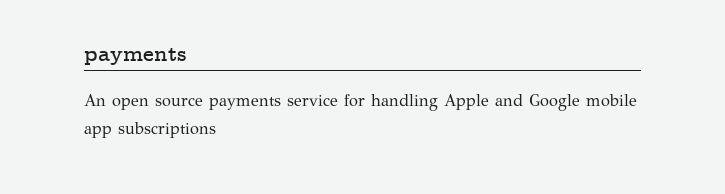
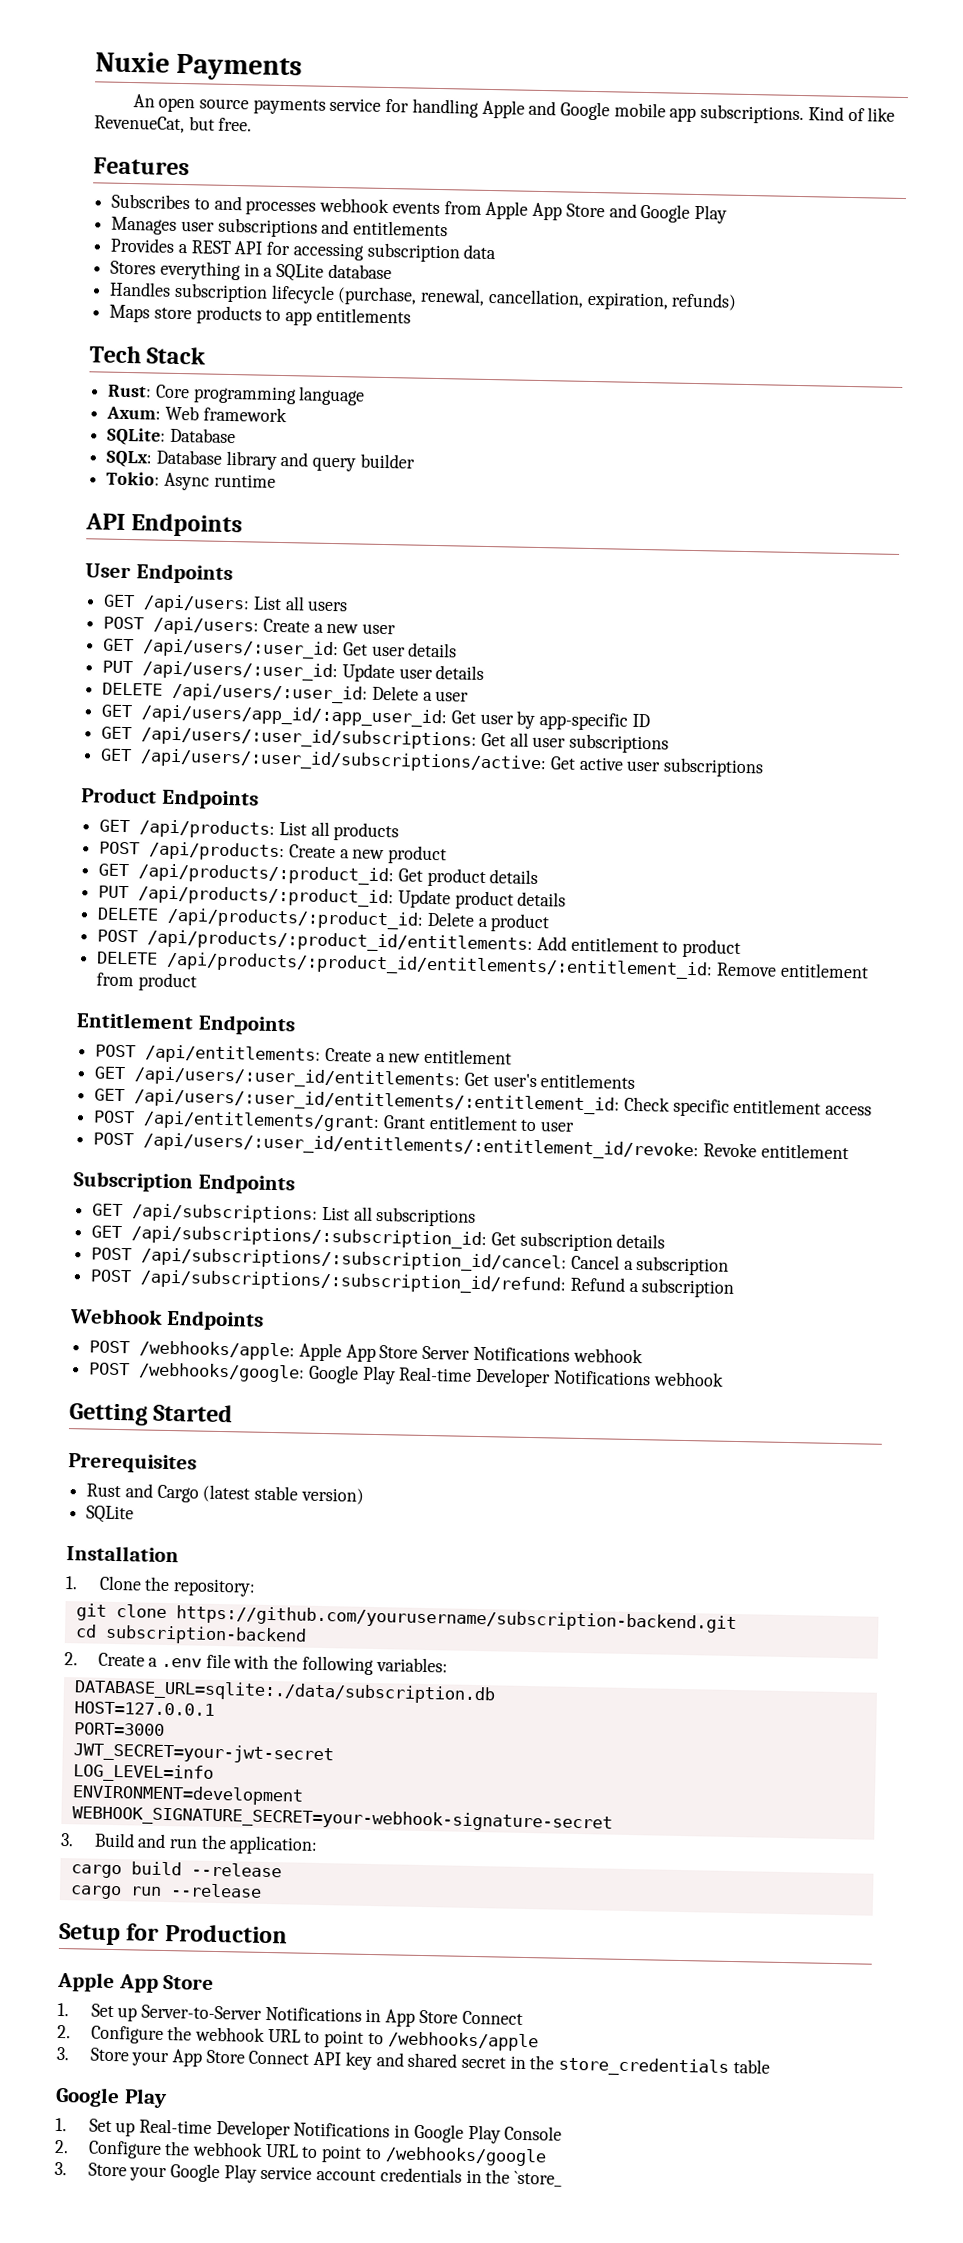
[84,48,187,65] payments -> [95,51,303,82] Nuxie Payments
[118,122,216,138] subscriptions -> [700,104,896,125] [94,115,253,134] [93,157,190,176] [111,193,727,224] [111,216,449,238] [110,237,497,263] [110,260,392,282] [109,281,738,311] [109,304,411,326] [89,345,207,365] [107,384,366,406] [106,405,287,423] [107,427,236,446] [106,449,415,472] [106,471,276,491] [85,513,244,538] [85,563,233,585] [103,594,349,614] [103,616,397,636] [103,638,458,660] [102,660,485,683] [102,682,470,704] [101,704,650,731] [101,726,670,754] [100,748,765,778] [81,787,259,810] [99,819,400,842] [99,841,448,865] [98,863,539,888] [98,885,567,910] [97,907,551,933] [97,929,742,959] [96,951,869,980] [96,972,197,992] [76,1012,296,1036] [95,1044,513,1065] [94,1066,636,1090] [94,1088,873,1117] [93,1110,576,1133] [93,1132,849,1161] [73,1171,295,1195] [92,1203,477,1227] [91,1225,666,1252] [91,1247,730,1276] [90,1269,735,1298] [70,1308,264,1331] [89,1340,643,1364] [89,1362,724,1388] [69,1403,234,1426] [68,1453,197,1474] [86,1483,364,1505] [86,1505,135,1524] [66,1545,179,1563] [65,1575,256,1597] [75,1603,737,1634] [74,1624,307,1646] [64,1652,448,1676] [73,1679,496,1705] [73,1701,215,1716] [73,1722,165,1736] [72,1742,334,1765] [72,1763,214,1783] [71,1784,304,1806] [71,1805,613,1833] [60,1832,319,1855] [70,1861,282,1879] [69,1883,262,1900] [58,1922,288,1946] [57,1971,215,1993] [57,2002,523,2027] [57,2024,539,2052] [56,2046,770,2077] [55,2086,167,2109] [55,2117,563,2144] [54,2139,547,2167] [54,2161,563,2187] subscriptions. Kind of like RevenueCat, but free. // Features // Subscribes to and processes webhook events from Apple App Store and Google Play // Manages user subscriptions and entitlements // Provides a REST API for accessing subscription data // Stores everything in a SQLite database // Handles subscription lifecycle (purchase, renewal, cancellation, expiration, refunds) // Maps store products to app entitlements // Tech Stack // Rust: Core programming language // Axum: Web framework // SQLite: Database // SQLx: Database library and query builder // Tokio: Async runtime // API Endpoints // User Endpoints // GET /api/users: List all users // POST /api/users: Create a new user // GET /api/users/:user_id: Get user details // PUT /api/users/:user_id: Update user details // DELETE /api/users/:user_id: Delete a user // GET /api/users/app_id/:app_user_id: Get user by app-specific ID // GET /api/users/:user_id/subscriptions: Get all user subscriptions // GET /api/users/:user_id/subscriptions/active: Get active user subscriptions // Product Endpoints // GET /api/products: List all products // POST /api/products: Create a new product // GET /api/products/:product_id: Get product details // PUT /api/products/:product_id: Update product details // DELETE /api/products/:product_id: Delete a product // POST /api/products/:product_id/entitlements: Add entitlement to product // DELETE /api/products/:product_id/entitlements/:entitlement_id: Remove entitlement from product // Entitlement Endpoints // POST /api/entitlements: Create a new entitlement // GET /api/users/:user_id/entitlements: Get user's entitlements // GET /api/users/:user_id/entitlements/:entitlement_id: Check specific entitlement access // POST /api/entitlements/grant: Grant entitlement to user // POST /api/users/:user_id/entitlements/:entitlement_id/revoke: Revoke entitlement // Subscription Endpoints // GET /api/subscriptions: List all subscriptions // GET /api/subscriptions/:subscription_id: Get subscription details // POST /api/subscriptions/:subscription_id/cancel: Cancel a subscription // POST /api/subscriptions/:subscription_id/refund: Refund a subscription // Webhook Endpoints // POST /webhooks/apple: Apple App Store Server Notifications webhook // POST /webhooks/google: Google Play Real-time Developer Notifications webhook // Getting Started // Prerequisites // Rust and Cargo (latest stable version) // SQLite // Installation // 1. Clone the repository: // git clone https://github.com/yourusername/subscription-backend.git // cd subscription-backend // 2. Create a .env file with the following variables: // DATABASE_URL=sqlite:./data/subscription.db // HOST=127.0.0.1 // PORT=3000 // JWT_SECRET=your-jwt-secret // LOG_LEVEL=info // ENVIRONMENT=development // WEBHOOK_SIGNATURE_SECRET=your-webhook-signature-secret // 3. Build and run the application: // cargo build --release // cargo run --release // Setup for Production // Apple App Store // 1. Set up Server-to-Server Notifications in App Store Connect // 2. Configure the webhook URL to point to /webhooks/apple // 3. Store your App Store Connect API key and shared secret in the store_credentials table // Google Play // 1. Set up Real-time Developer Notifications in Google Play Console // 2. Configure the webhook URL to point to /webhooks/google // 3. Store your Google Play service account credentials in the `store_

